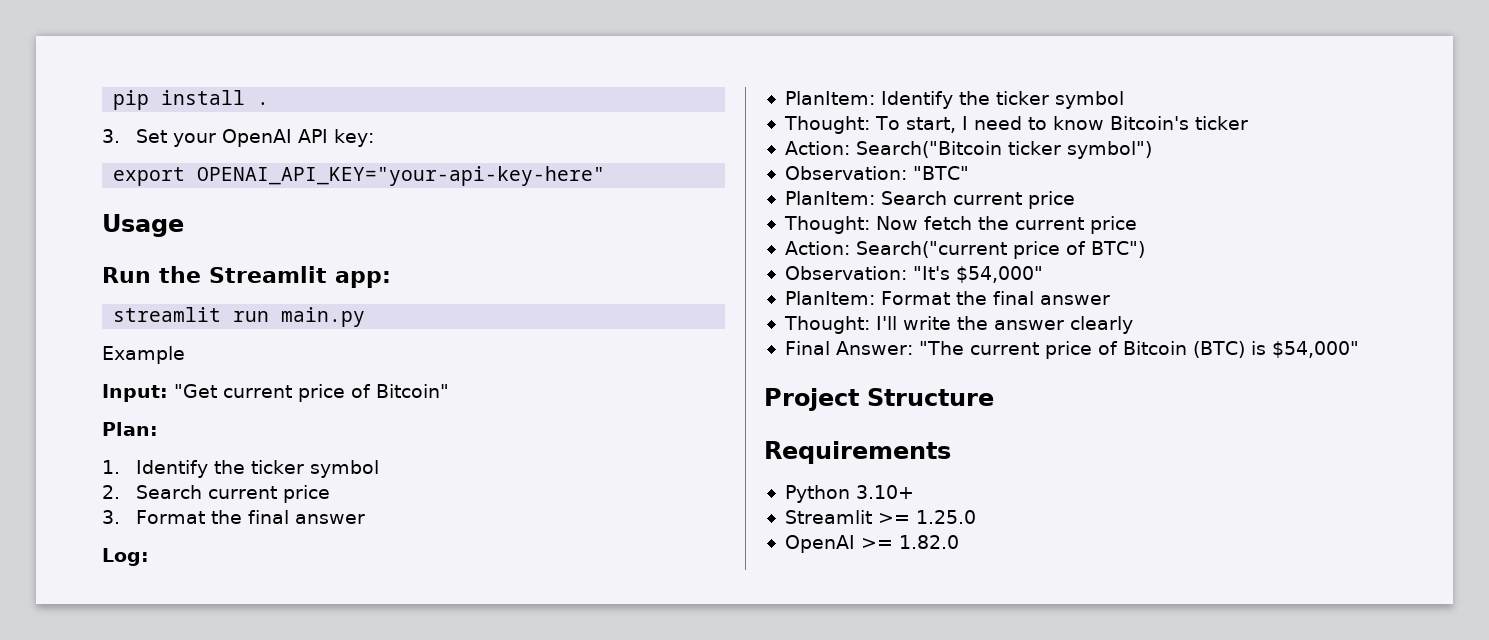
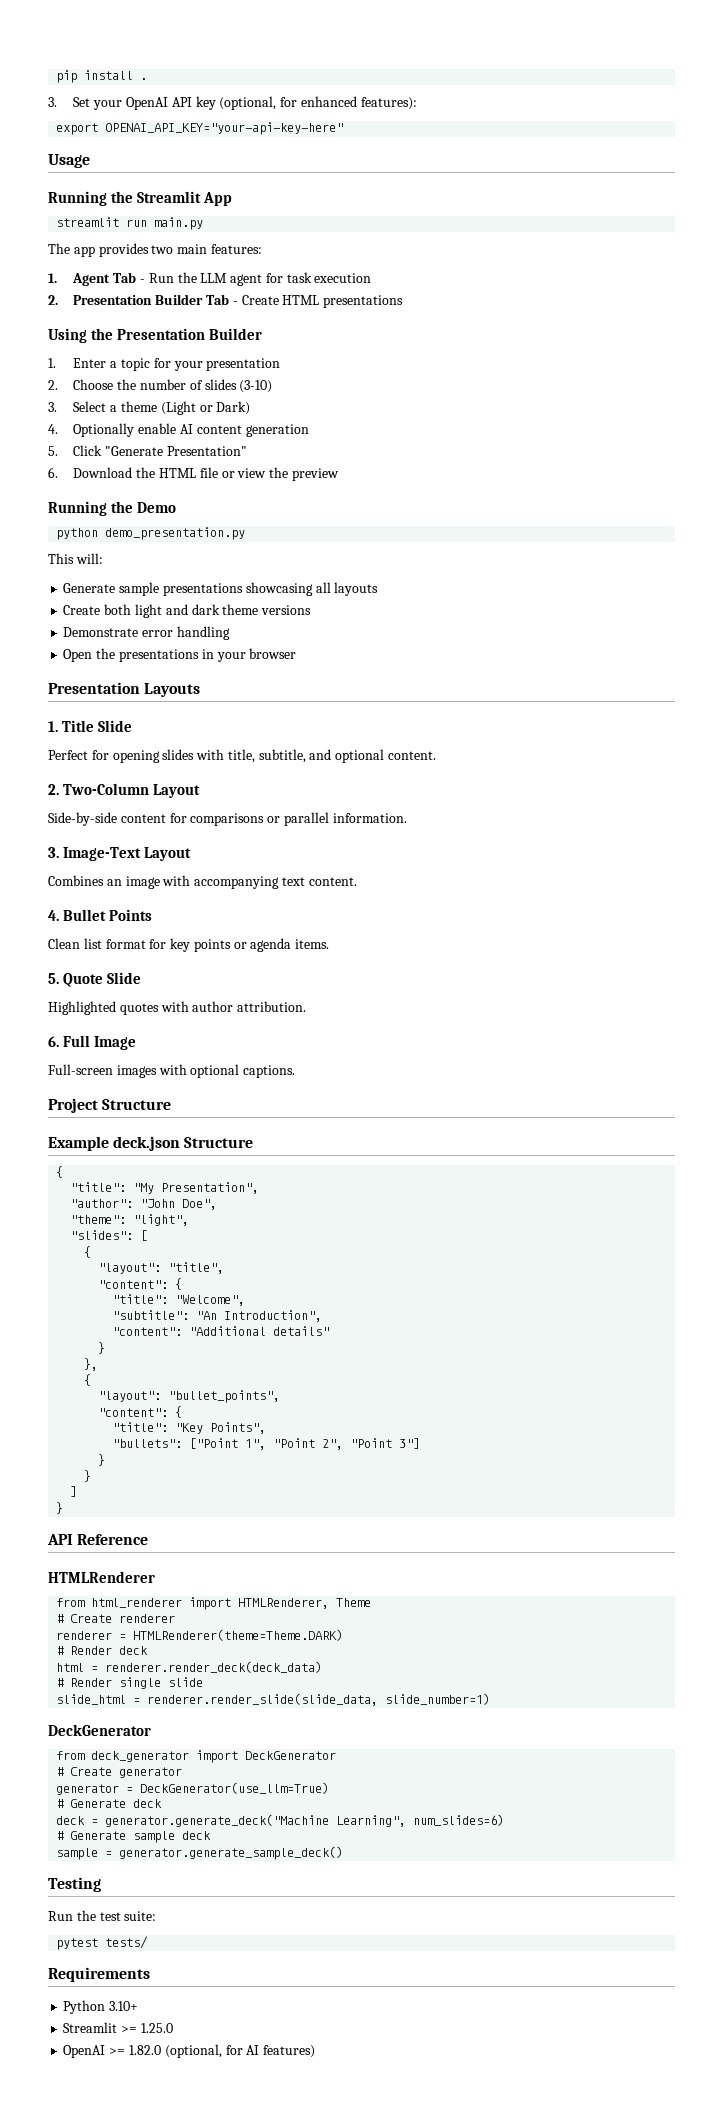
[334,129,375,147] key: -> [195,96,417,110] key (optional, for enhanced features):
[102,267,151,283] Run -> [48,191,107,206] Running
[335,271,391,288] app: -> [202,192,232,206] App
[102,346,185,364] [102,384,449,402] [102,422,158,436] [102,460,380,478] [102,485,331,503] [102,510,366,524] [102,548,149,566] [784,91,1124,109] [783,116,1248,134] [784,141,1152,159] [784,166,969,180] [784,191,1075,209] [783,216,1137,234] [784,241,1145,259] [784,266,1043,283] [784,291,1110,305] [783,316,1133,334] [784,341,1359,359] [764,388,994,411] Example // Input: "Get current price of Bitcoin" // Plan: // 1. Identify the ticker symbol // 2. Search current price // 3. Format the final answer // Log: // PlanItem: Identify the ticker symbol // Thought: To start, I need to know Bitcoin's ticker // Action: Search("Bitcoin ticker symbol") // Observation: "BTC" // PlanItem: Search current price // Thought: Now fetch the current price // Action: Search("current price of BTC") // Observation: "It's $54,000" // PlanItem: Format the final answer // Thought: I'll write the answer clearly // Final Answer: "The current price of Bitcoin (BTC) is $54,000" // Project Structure -> [48,243,262,257] [48,272,372,286] [48,294,404,308] [48,328,262,343] [48,358,281,371] [48,379,273,393] [48,401,251,415] [48,423,309,437] [48,445,248,456] [48,467,339,481] [48,501,176,516] [56,527,246,540] [48,553,103,564] [63,582,379,596] [63,604,312,618] [63,626,230,640] [63,648,297,662] [48,682,201,697] [48,720,132,732] [48,749,437,763] [48,783,200,798] [48,812,407,826] [48,847,191,861] [48,875,357,889] [48,909,152,921] [48,938,330,952] [48,972,141,987] [48,1001,307,1015] [48,1035,136,1050] [48,1064,296,1078] [48,1098,172,1113] [48,1136,254,1151] [56,1166,64,1178] [70,1182,260,1194] [70,1199,218,1210] [70,1214,190,1226] [70,1230,148,1241] [84,1246,92,1258] [98,1262,225,1274] [98,1278,183,1290] [112,1294,246,1306] [112,1310,323,1322] [112,1326,330,1336] [98,1342,106,1354] [84,1358,99,1371] [84,1374,92,1386] [98,1390,281,1403] [98,1406,183,1418] [112,1422,267,1434] [112,1438,421,1450] [98,1454,106,1466] [84,1470,92,1482] [70,1486,78,1497] [56,1502,64,1514] [47,1534,149,1545] [48,1571,155,1583] [56,1597,372,1610] [56,1614,176,1623] [56,1629,344,1641] [56,1646,149,1655] [56,1661,323,1673] [56,1677,204,1689] [56,1693,491,1706] [48,1724,151,1736] [56,1750,337,1763] [56,1767,183,1778] [56,1782,330,1795] [56,1799,163,1808] [56,1814,505,1827] [56,1831,212,1843] [56,1846,344,1860] [48,1877,101,1892] [48,1910,157,1921] [56,1936,149,1950] The app provides two main features: // 1. Agent Tab - Run the LLM agent for task execution // 2. Presentation Builder Tab - Create HTML presentations // Using the Presentation Builder // 1. Enter a topic for your presentation // 2. Choose the number of slides (3-10) // 3. Select a theme (Light or Dark) // 4. Optionally enable AI content generation // 5. Click "Generate Presentation" // 6. Download the HTML file or view the preview // Running the Demo // python demo_presentation.py // This will: // Generate sample presentations showcasing all layouts // Create both light and dark theme versions // Demonstrate error handling // Open the presentations in your browser // Presentation Layouts // 1. Title Slide // Perfect for opening slides with title, subtitle, and optional content. // 2. Two-Column Layout // Side-by-side content for comparisons or parallel information. // 3. Image-Text Layout // Combines an image with accompanying text content. // 4. Bullet Points // Clean list format for key points or agenda items. // 5. Quote Slide // Highlighted quotes with author attribution. // 6. Full Image // Full-screen images with optional captions. // Project Structure // Example deck.json Structure // { // "title": "My Presentation", // "author": "John Doe", // "theme": "light", // "slides": [ // { // "layout": "title", // "content": { // "title": "Welcome", // "subtitle": "An Introduction", // "content": "Additional details" // } // }, // { // "layout": "bullet_points", // "content": { // "title": "Key Points", // "bullets": ["Point 1", "Point 2", "Point 3"] // } // } // ] // } // API Reference // HTMLRenderer // from html_renderer import HTMLRenderer, Theme // # Create renderer // renderer = HTMLRenderer(theme=Theme.DARK) // # Render deck // html = renderer.render_deck(deck_data) // # Render single slide // slide_html = renderer.render_slide(slide_data, slide_number=1) // DeckGenerator // from deck_generator import DeckGenerator // # Create generator // generator = DeckGenerator(use_llm=True) // # Generate deck // deck = generator.generate_deck("Machine Learning", num_slides=6) // # Generate sample deck // sample = generator.generate_sample_deck() // Testing // Run the test suite: // pytest tests/
(959, 542) none -> [164,2044,316,2058] (optional, for AI features)

